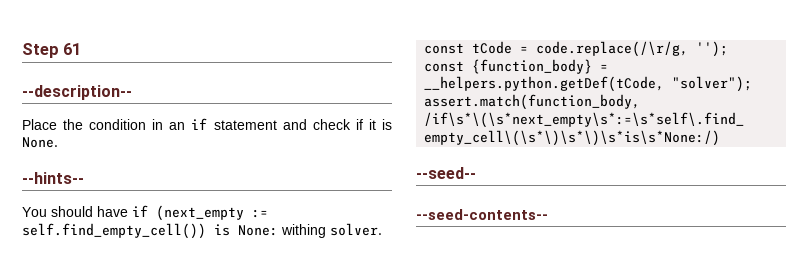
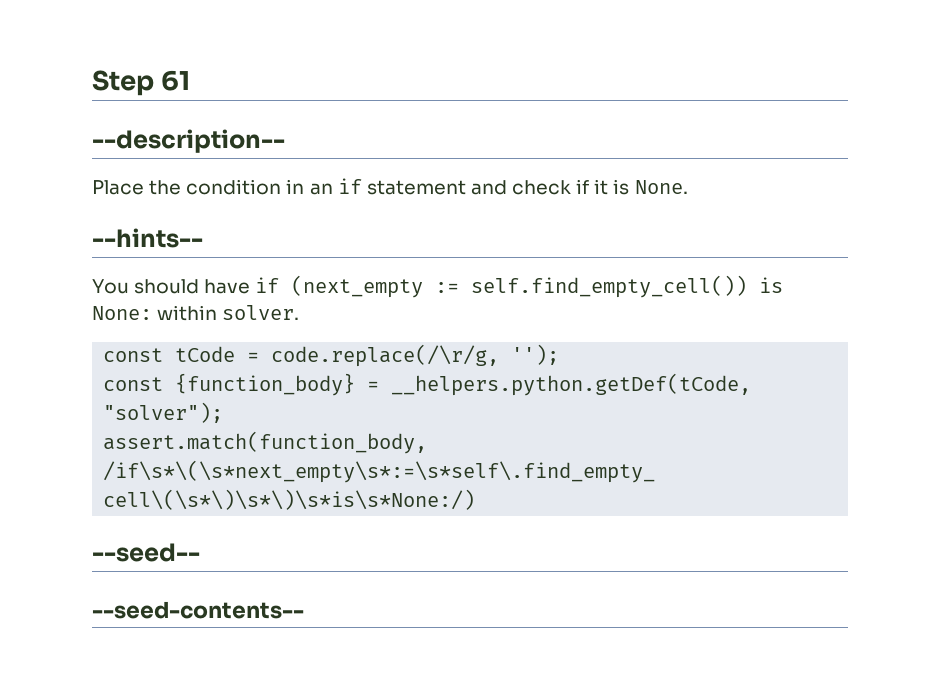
[281,224,326,238] withing -> [157,305,218,321] within

